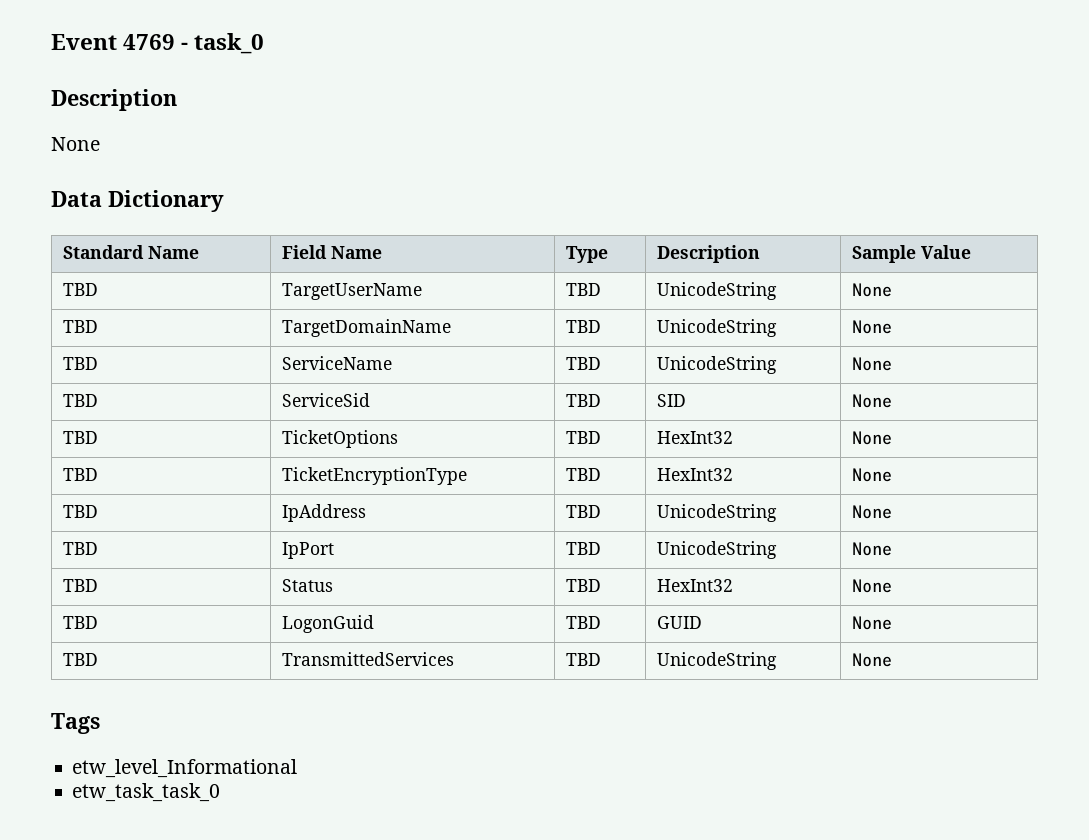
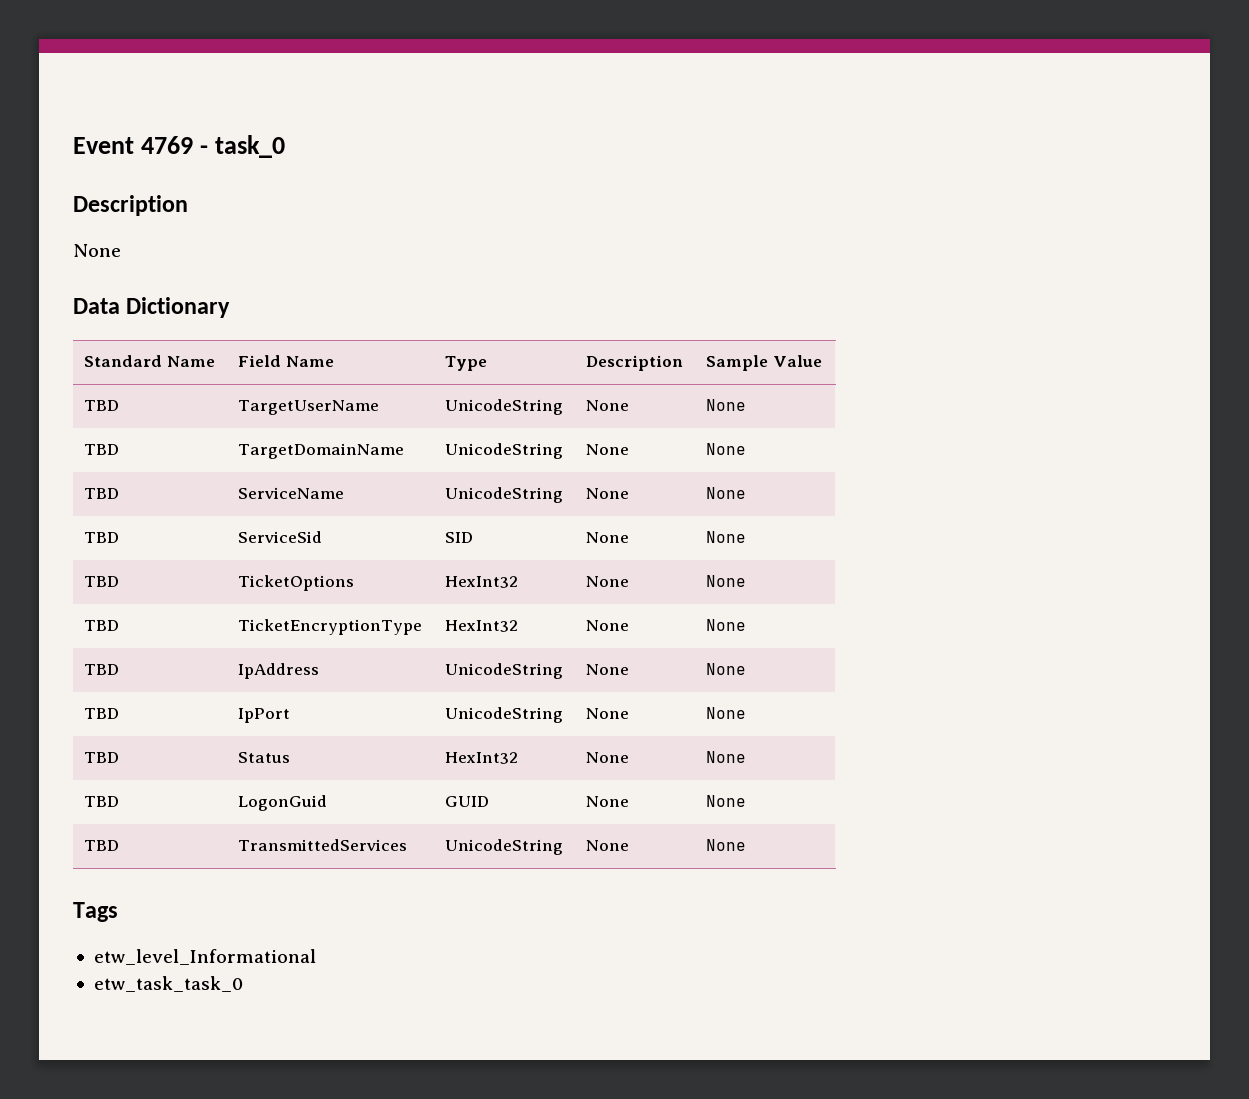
[565,283,601,296] [656,282,777,300] TBD | UnicodeString -> [444,399,563,415] [585,400,629,411] UnicodeString | None
[565,320,601,333] [656,319,777,337] TBD | UnicodeString -> [444,443,563,459] [585,444,629,455] UnicodeString | None
[565,357,601,370] [656,356,777,374] TBD | UnicodeString -> [444,487,563,503] [585,488,629,499] UnicodeString | None
[565,394,601,407] [656,394,686,407] TBD | SID -> [444,532,473,543] [585,532,629,543] SID | None
[565,431,601,444] [656,431,733,444] TBD | HexInt32 -> [444,576,518,588] [585,576,629,587] HexInt32 | None
[565,468,601,481] [656,468,733,481] TBD | HexInt32 -> [444,620,518,632] [585,620,629,631] HexInt32 | None
[565,505,601,518] [656,504,777,522] TBD | UnicodeString -> [444,663,563,679] [585,664,629,675] UnicodeString | None
[565,542,601,555] [656,541,777,559] TBD | UnicodeString -> [444,707,563,723] [585,708,629,719] UnicodeString | None
[565,579,601,592] [656,579,733,592] TBD | HexInt32 -> [444,752,518,764] [585,752,629,763] HexInt32 | None
[565,616,601,629] [656,616,702,629] TBD | GUID -> [444,796,489,807] [585,796,629,807] GUID | None
[565,653,601,666] [656,652,777,670] TBD | UnicodeString -> [444,839,563,855] [585,840,629,851] UnicodeString | None

